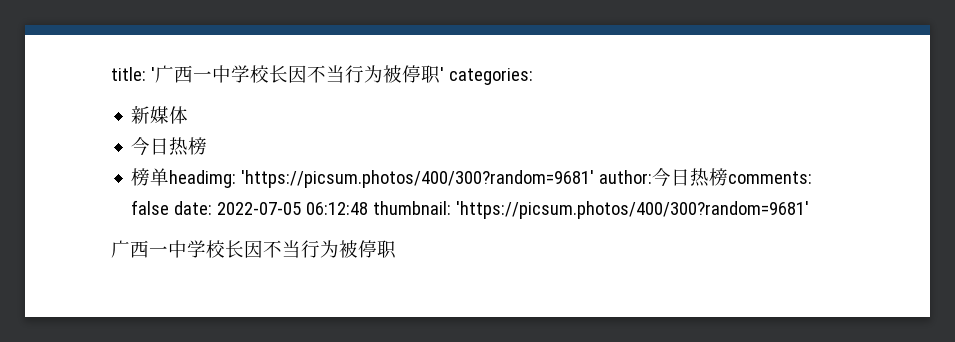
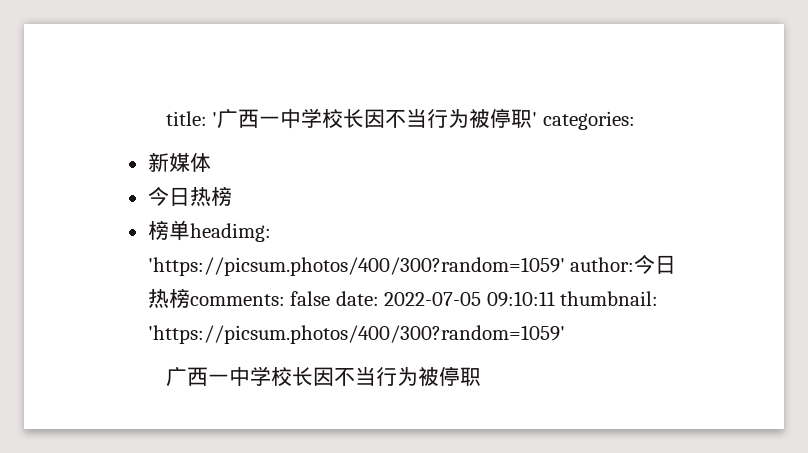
[241,170,595,188] 'https://picsum.photos/400/300?random=9681' -> [147,257,565,276] 'https://picsum.photos/400/300?random=1059'
[306,201,810,219] 06:12:48 thumbnail: 'https://picsum.photos/400/300?random=9681' -> [486,291,659,307] [147,325,565,344] 09:10:11 thumbnail: 'https://picsum.photos/400/300?random=1059'

